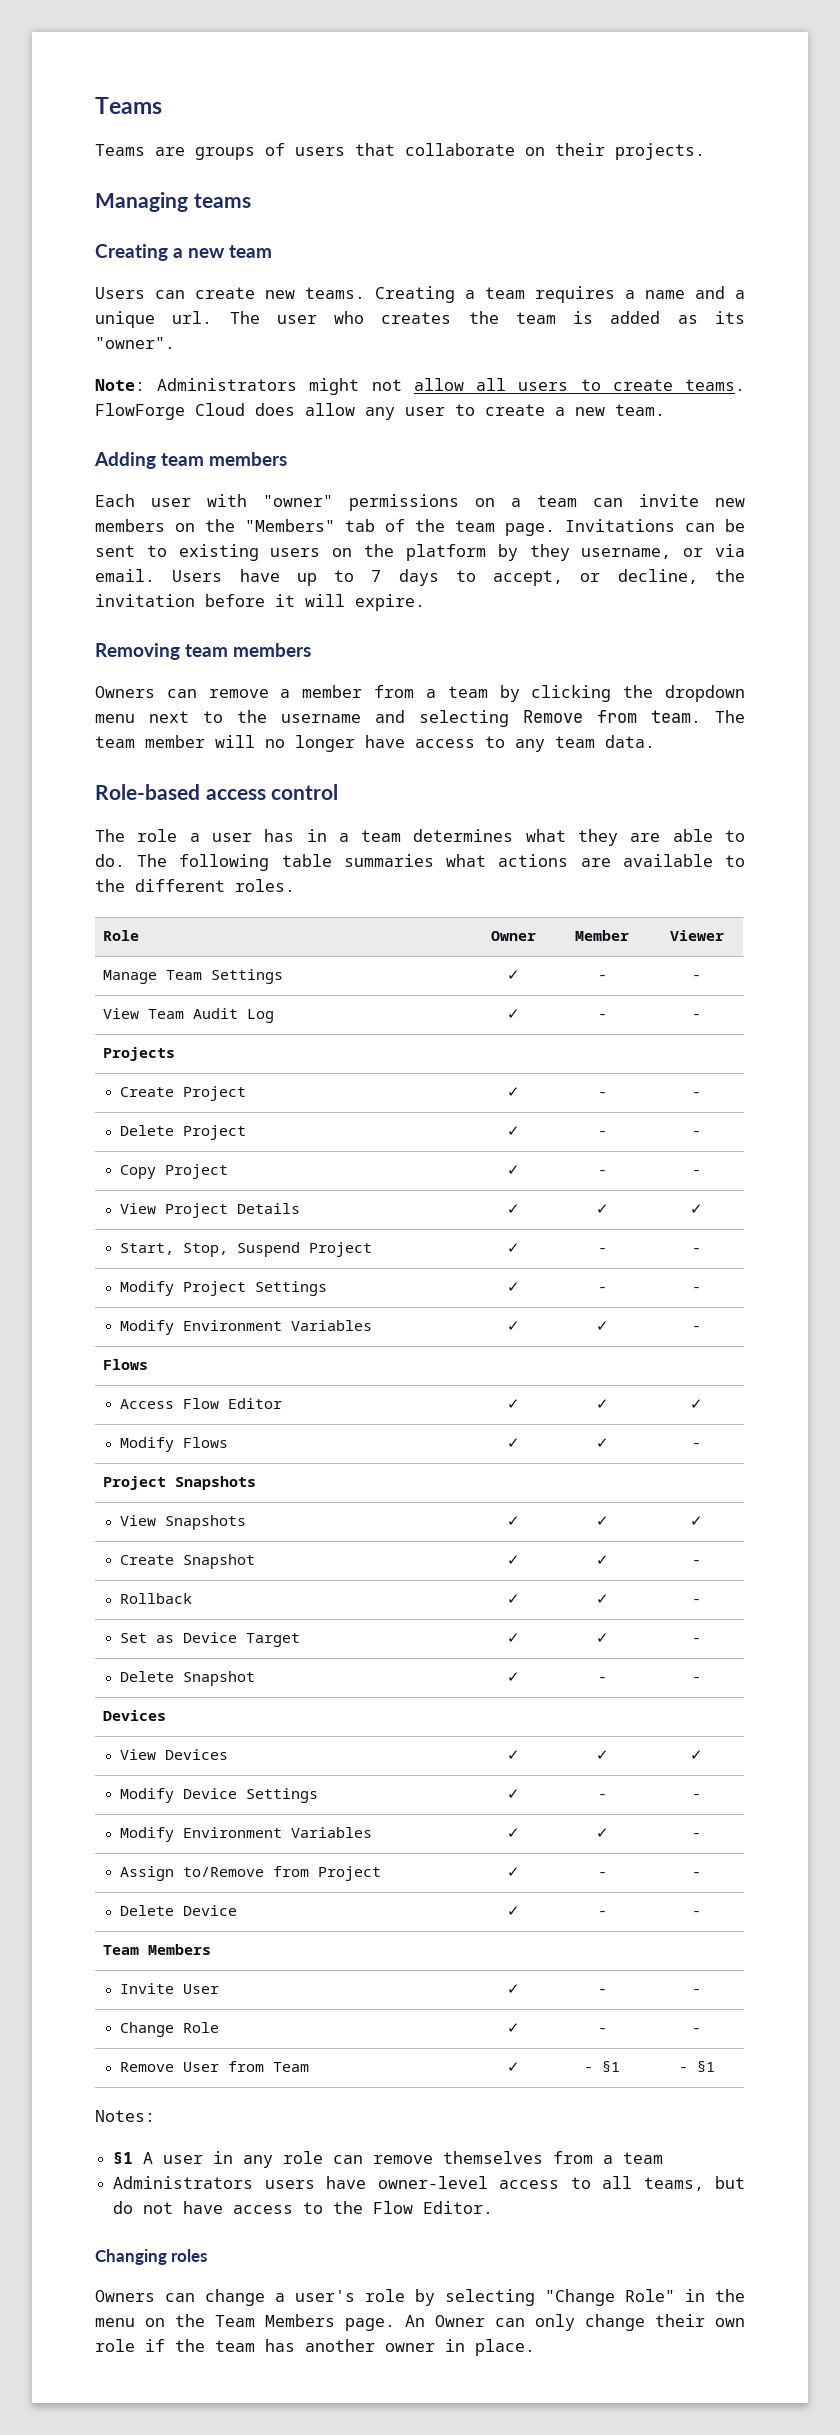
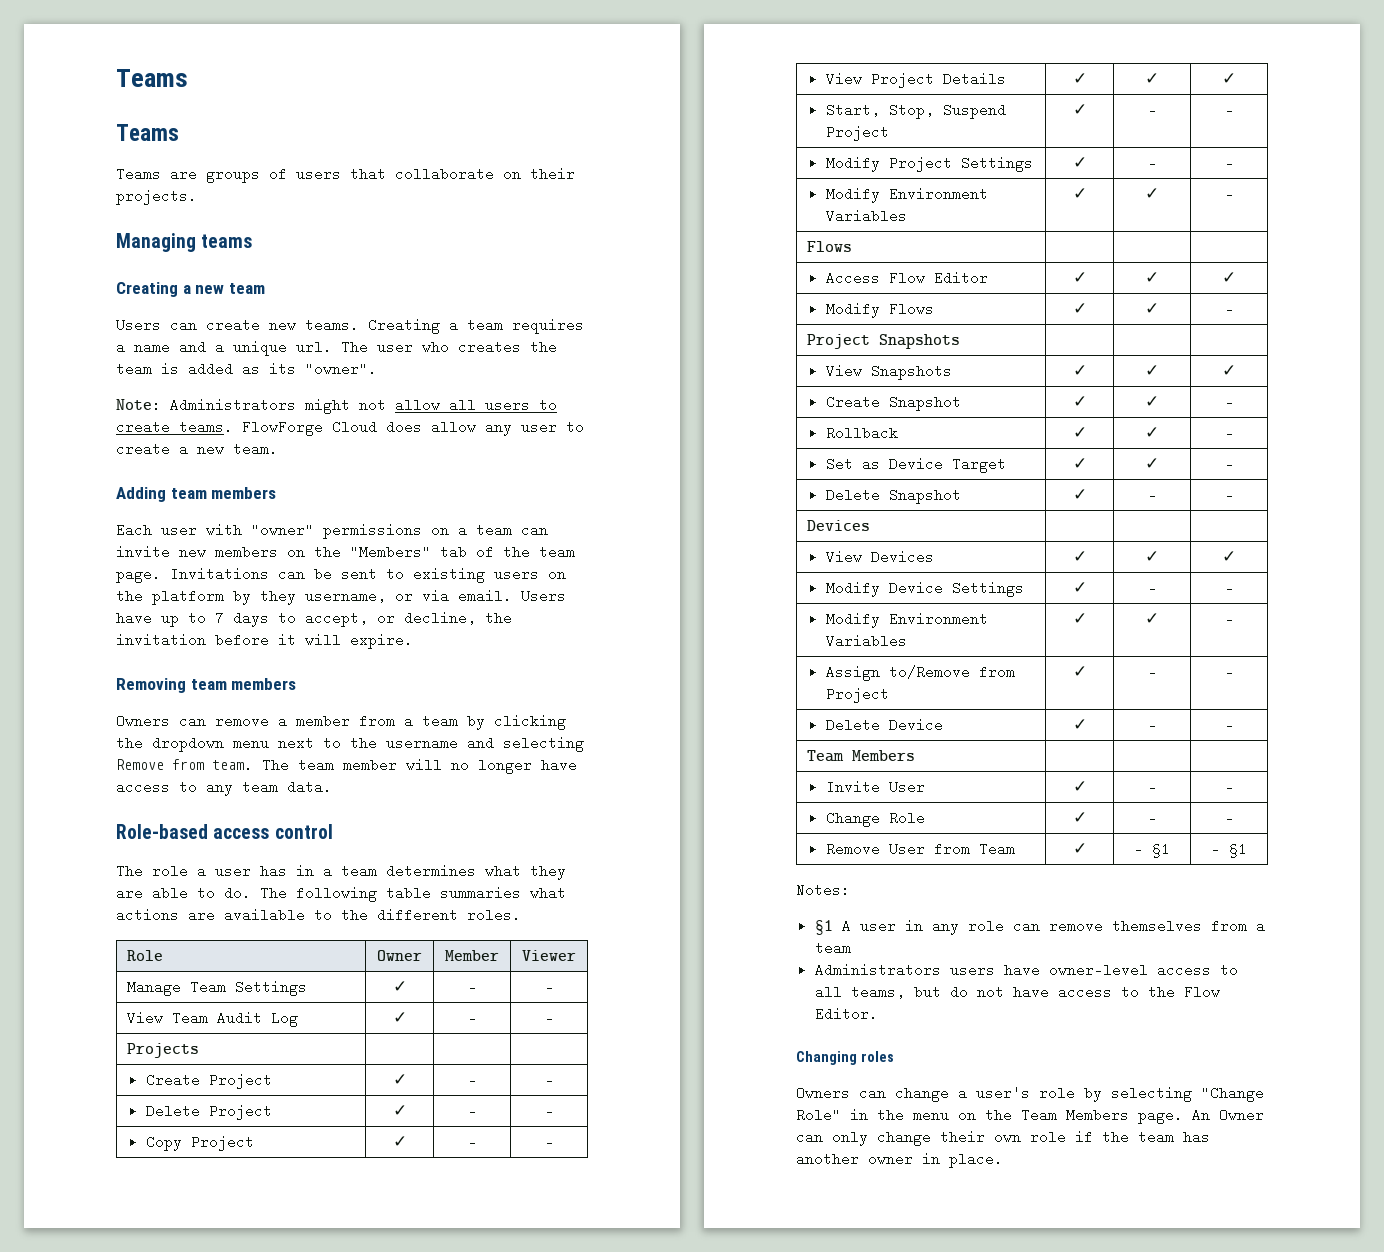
[95,97,162,114] [95,144,145,156] Teams // Teams -> [116,69,188,87] [116,124,179,141] [116,167,161,181] Teams // Teams // Teams

